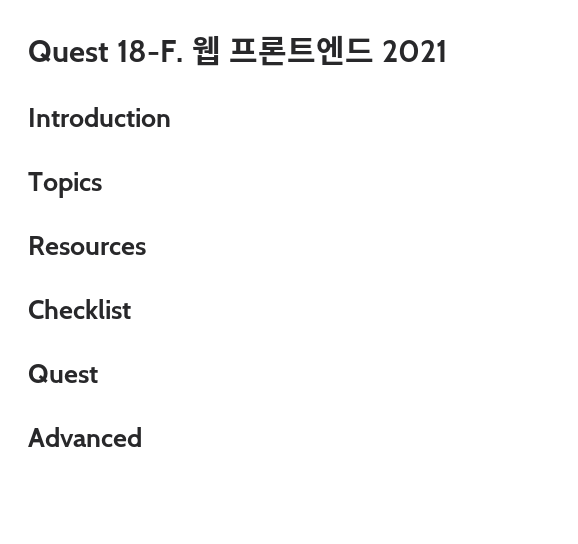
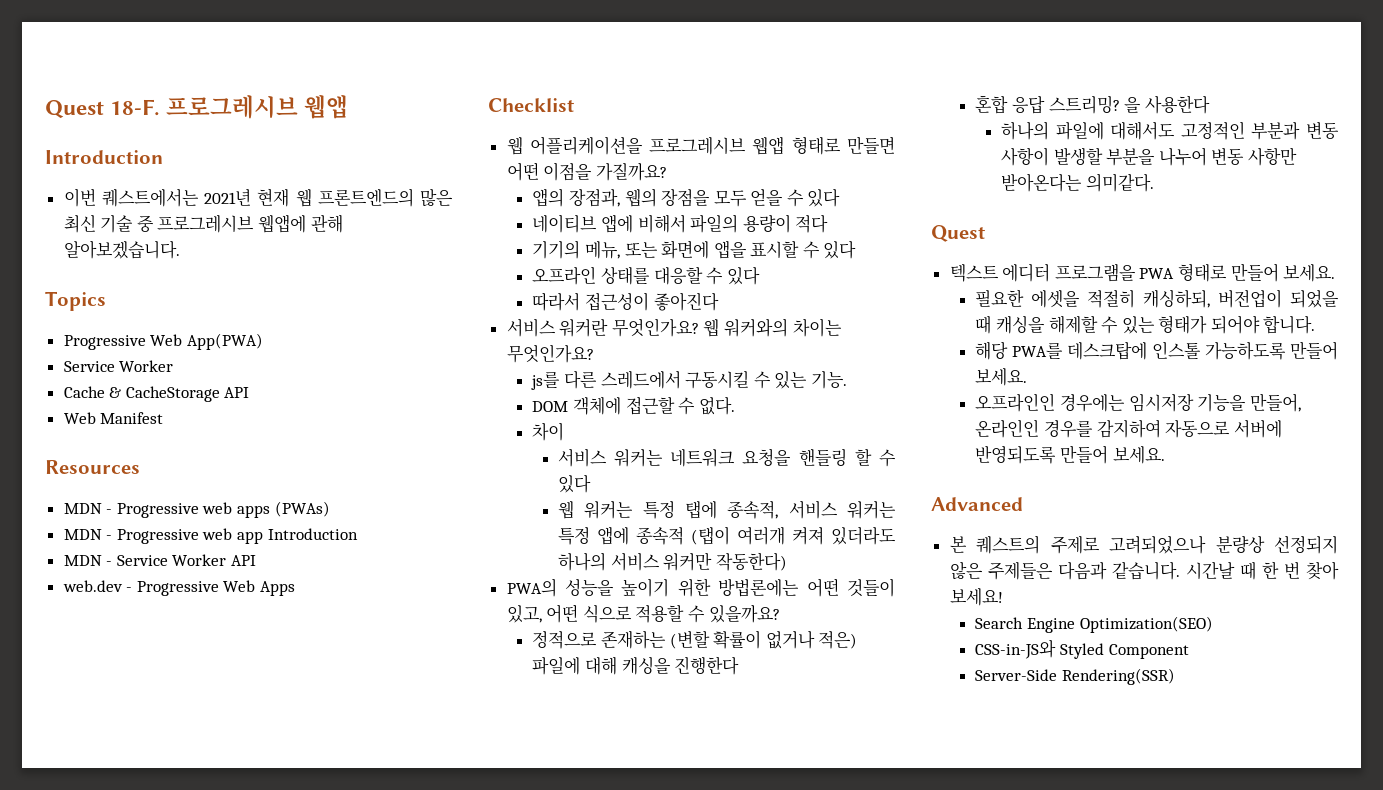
[191,35,448,66] [28,107,171,127] [28,172,102,198] [28,236,146,255] [28,299,131,319] [28,364,98,383] [28,427,142,447] 웹 프론트엔드 2021 // Introduction // Topics // Resources // Checklist // Quest // Advanced -> [166,94,349,119] [45,150,163,164] [63,188,453,207] [63,214,343,233] [63,240,180,259] [45,291,106,311] [63,333,263,350] [63,360,174,372] [63,386,250,402] [63,412,164,424] [45,460,140,474] [63,501,330,518] [63,528,358,544] [63,554,257,566] [62,580,296,596] [488,98,574,112] [506,136,895,155] [506,162,667,181] [532,188,841,207] [532,214,829,233] [532,240,857,259] [532,266,760,285] [532,292,719,311] [506,318,842,337] [506,344,594,363] [531,370,847,390] [532,396,735,415] [532,422,565,441] [557,448,896,467] [557,475,591,493] [557,500,896,519] [557,526,896,545] [557,552,787,571] [506,578,895,597] [506,604,780,623] [532,630,858,649] [532,656,740,675] [975,95,1210,114] [1000,121,1339,140] [1000,147,1297,166] [1000,173,1154,192] [931,225,985,242] [949,263,1336,282] [975,289,1339,308] [975,315,1316,334] [975,341,1338,360] [975,368,1028,386] [975,393,1301,412] [975,419,1282,438] [975,445,1165,464] [931,497,1023,511] [949,535,1338,554] [949,561,1339,580] [949,588,1003,606] [975,616,1213,633] [975,639,1189,659] [975,668,1175,685] 프로그레시브 웹앱 // Introduction // 이번 퀘스트에서는 2021년 현재 웹 프론트엔드의 많은 최신 기술 중 프로그레시브 웹앱에 관해 알아보겠습니다. // Topics // Progressive Web App(PWA) // Service Worker // Cache & CacheStorage API // Web Manifest // Resources // MDN - Progressive web apps (PWAs) // MDN - Progressive web app Introduction // MDN - Service Worker API // web.dev - Progressive Web Apps // Checklist // 웹 어플리케이션을 프로그레시브 웹앱 형태로 만들면 어떤 이점을 가질까요? // 앱의 장점과, 웹의 장점을 모두 얻을 수 있다 // 네이티브 앱에 비해서 파일의 용량이 적다 // 기기의 메뉴, 또는 화면에 앱을 표시할 수 있다 // 오프라인 상태를 대응할 수 있다 // 따라서 접근성이 좋아진다 // 서비스 워커란 무엇인가요? 웹 워커와의 차이는 무엇인가요? // js를 다른 스레드에서 구동시킬 수 있는 기능. // DOM 객체에 접근할 수 없다. // 차이 // 서비스 워커는 네트워크 요청을 핸들링 할 수 있다 // 웹 워커는 특정 탭에 종속적, 서비스 워커는 특정 앱에 종속적 (탭이 여러개 켜져 있더라도 하나의 서비스 워커만 작동한다) // PWA의 성능을 높이기 위한 방법론에는 어떤 것들이 있고, 어떤 식으로 적용할 수 있을까요? // 정적으로 존재하는 (변할 확률이 없거나 적은) 파일에 대해 캐싱을 진행한다 // 혼합 응답 스트리밍? 을 사용한다 // 하나의 파일에 대해서도 고정적인 부분과 변동 사항이 발생할 부분을 나누어 변동 사항만 받아온다는 의미같다. // Quest // 텍스트 에디터 프로그램을 PWA 형태로 만들어 보세요. // 필요한 에셋을 적절히 캐싱하되, 버전업이 되었을 때 캐싱을 해제할 수 있는 형태가 되어야 합니다. // 해당 PWA를 데스크탑에 인스톨 가능하도록 만들어 보세요. // 오프라인인 경우에는 임시저장 기능을 만들어, 온라인인 경우를 감지하여 자동으로 서버에 반영되도록 만들어 보세요. // Advanced // 본 퀘스트의 주제로 고려되었으나 분량상 선정되지 않은 주제들은 다음과 같습니다. 시간날 때 한 번 찾아 보세요! // Search Engine Optimization(SEO) // CSS-in-JS와 Styled Component // Server-Side Rendering(SSR)

